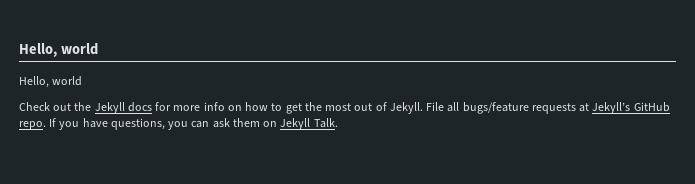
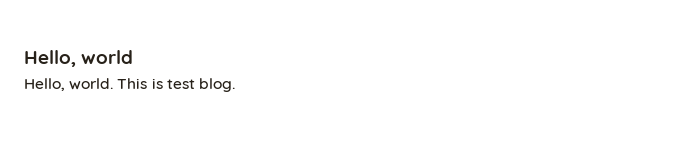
[52,76,83,86] [19,102,670,114] [19,118,338,130] world // Check out the Jekyll docs for more info on how to get the most out of Jekyll. File all bugs/feature requests at Jekyll’s GitHub repo. If you have questions, you can ask them on Jekyll Talk. -> [69,78,235,92] world. This is test blog.

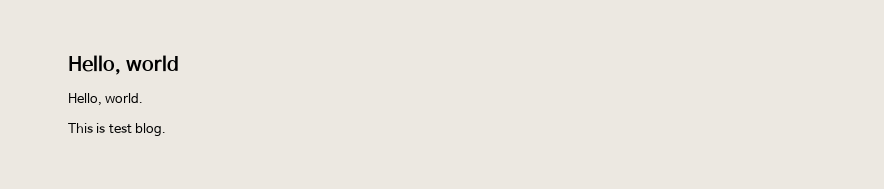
(114, 84) none -> (144, 98) //

